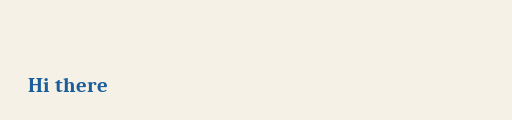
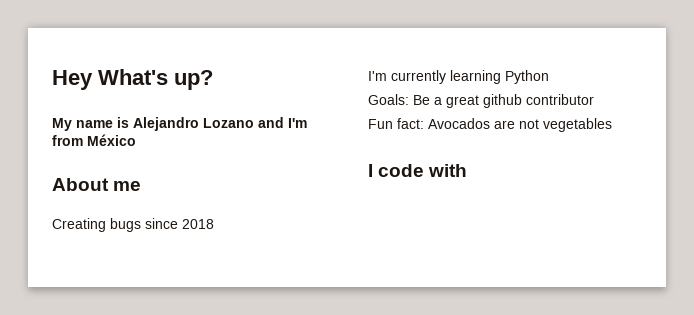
[28,77,108,92] Hi there -> [52,69,213,90] [52,117,307,131] [52,134,136,146] [52,178,142,191] [52,218,214,232] [368,70,549,84] [368,94,594,108] [368,118,612,132] [368,164,468,177] Hey What's up? // My name is Alejandro Lozano and I'm from México // About me // Creating bugs since 2018 // I'm currently learning Python // Goals: Be a great github contributor // Fun fact: Avocados are not vegetables // I code with

